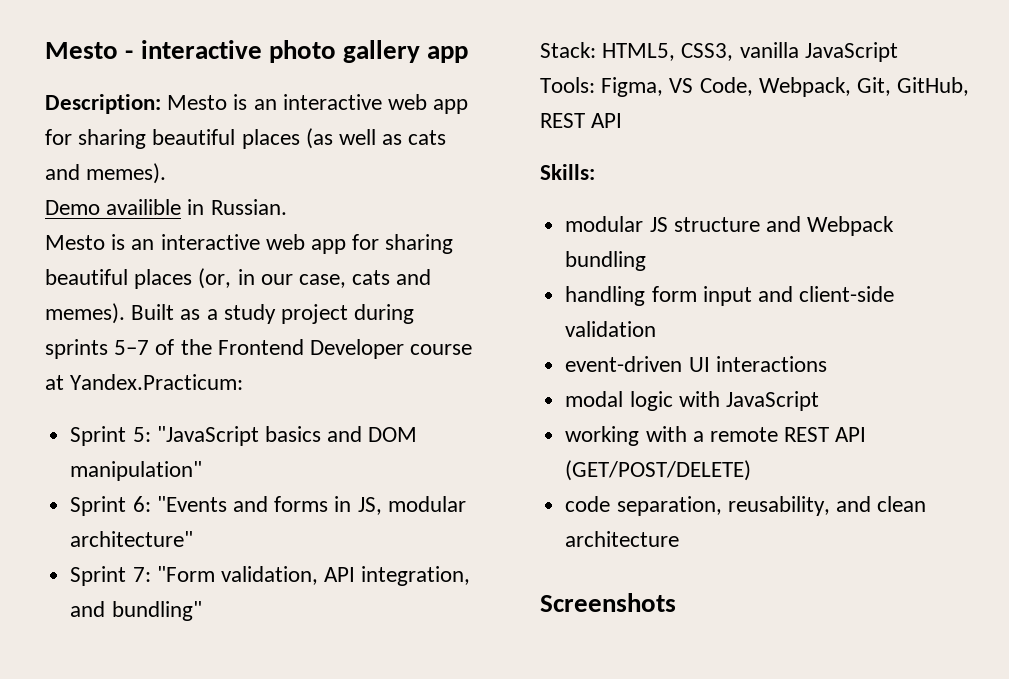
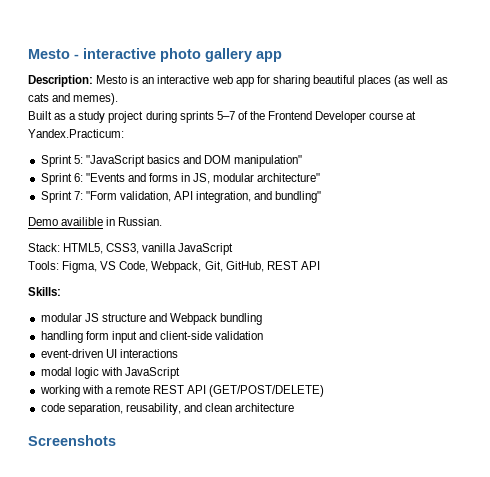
[45,199,287,215] [45,234,454,254] [45,268,432,289] [45,303,125,324] Demo availible in Russian. // Mesto is an interactive web app for sharing beautiful places (or, in our case, cats and memes). -> (119, 99) none
(202, 611) none -> [28,217,163,226] // Demo availible in Russian.

